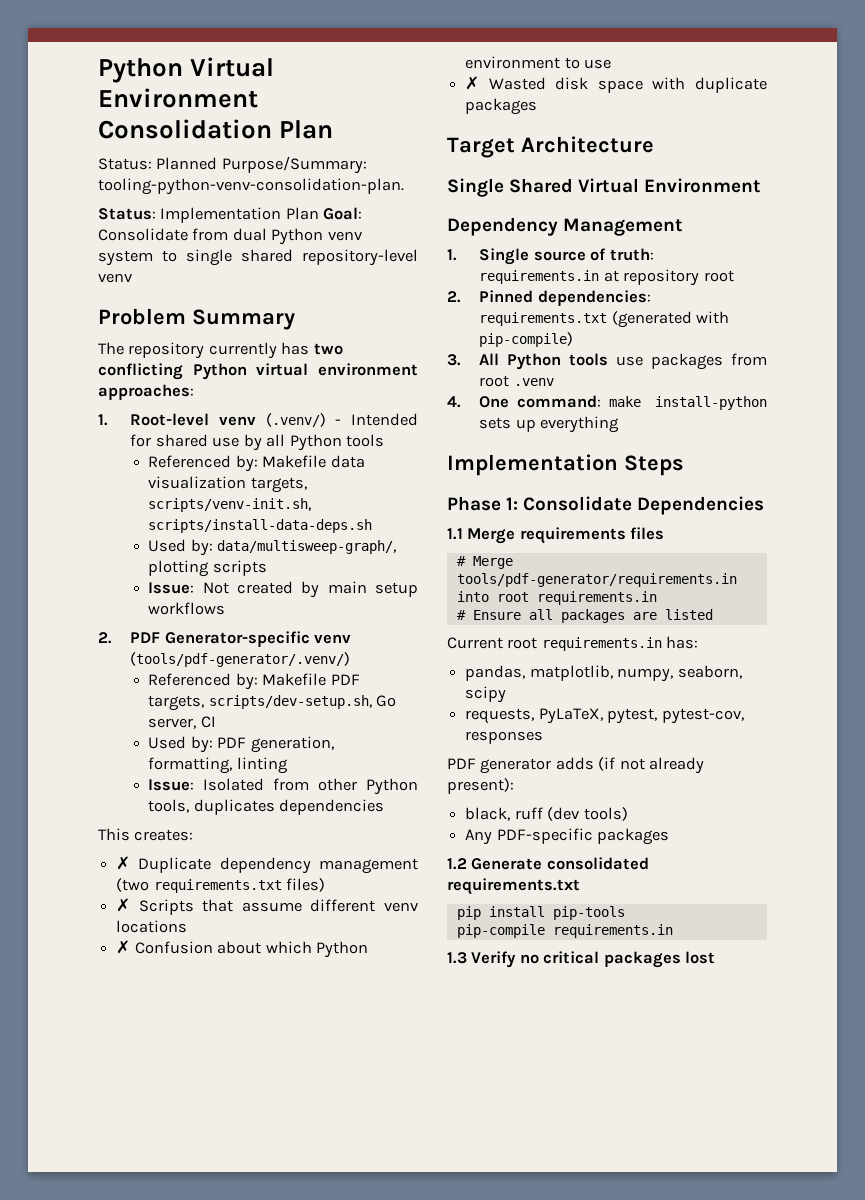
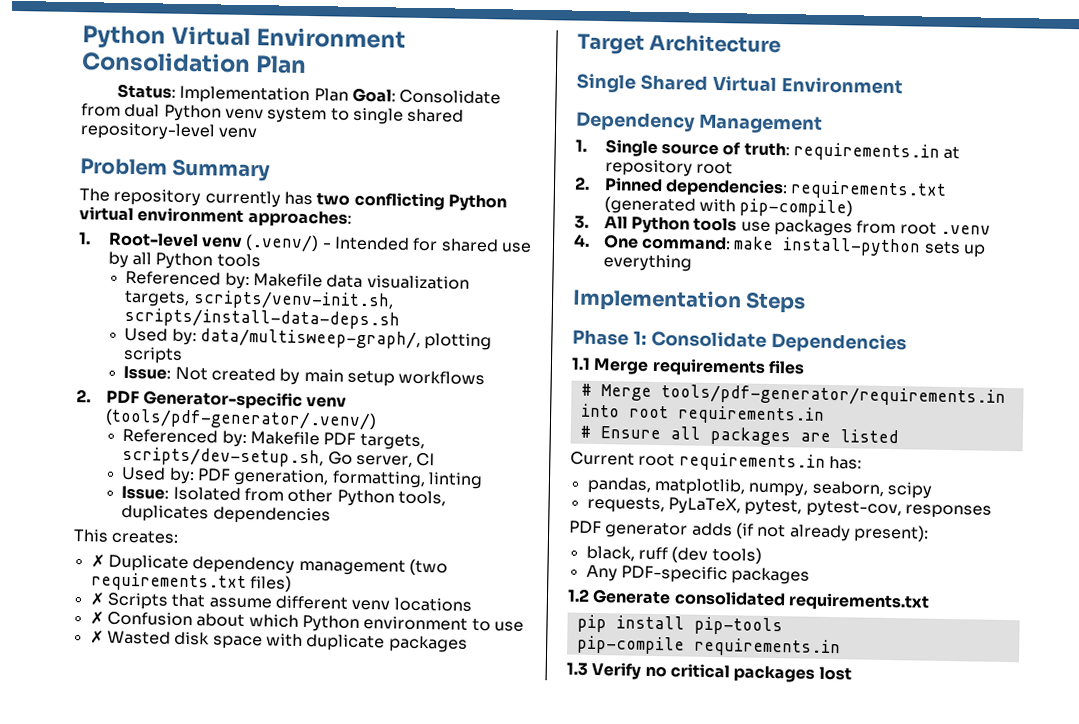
[98,156,367,174] [98,178,404,195] // Status: Planned Purpose/Summary: tooling-python-venv-consolidation-plan. -> (308, 64) none

